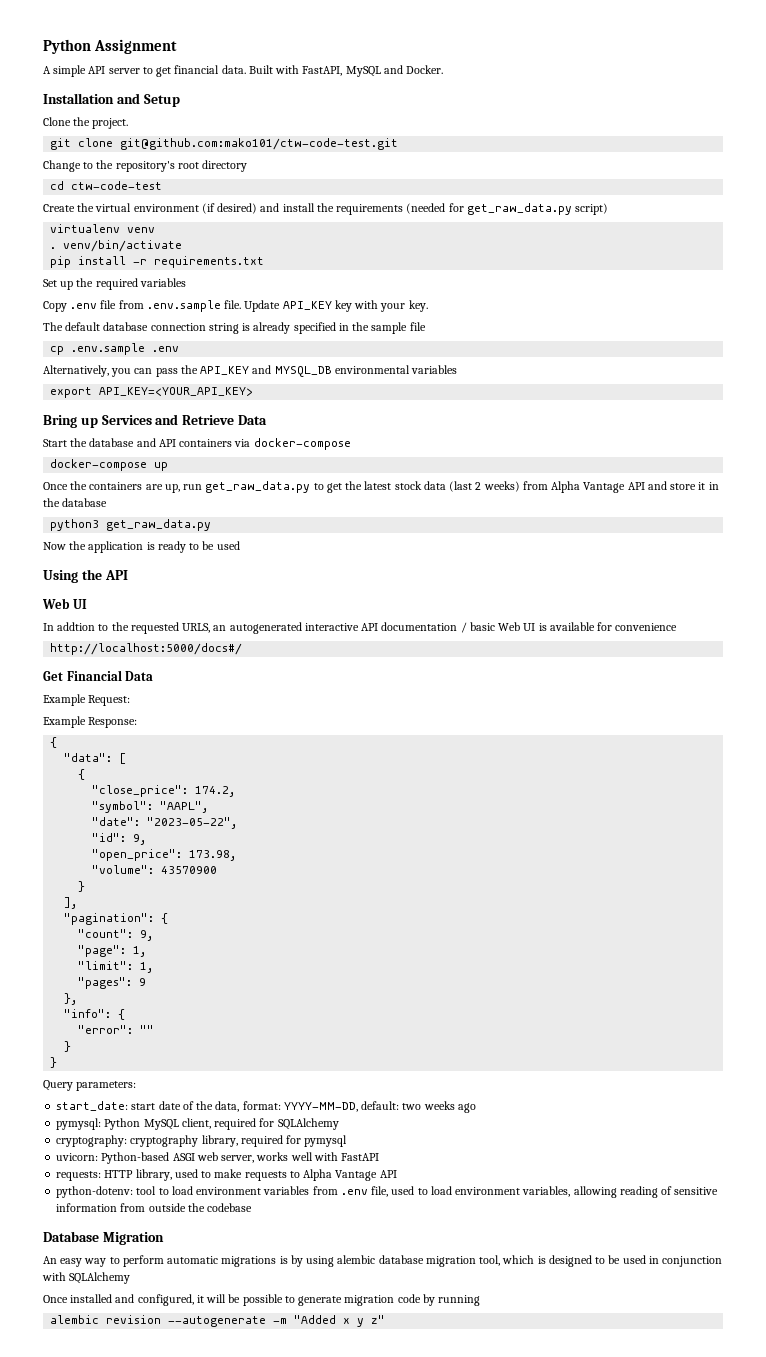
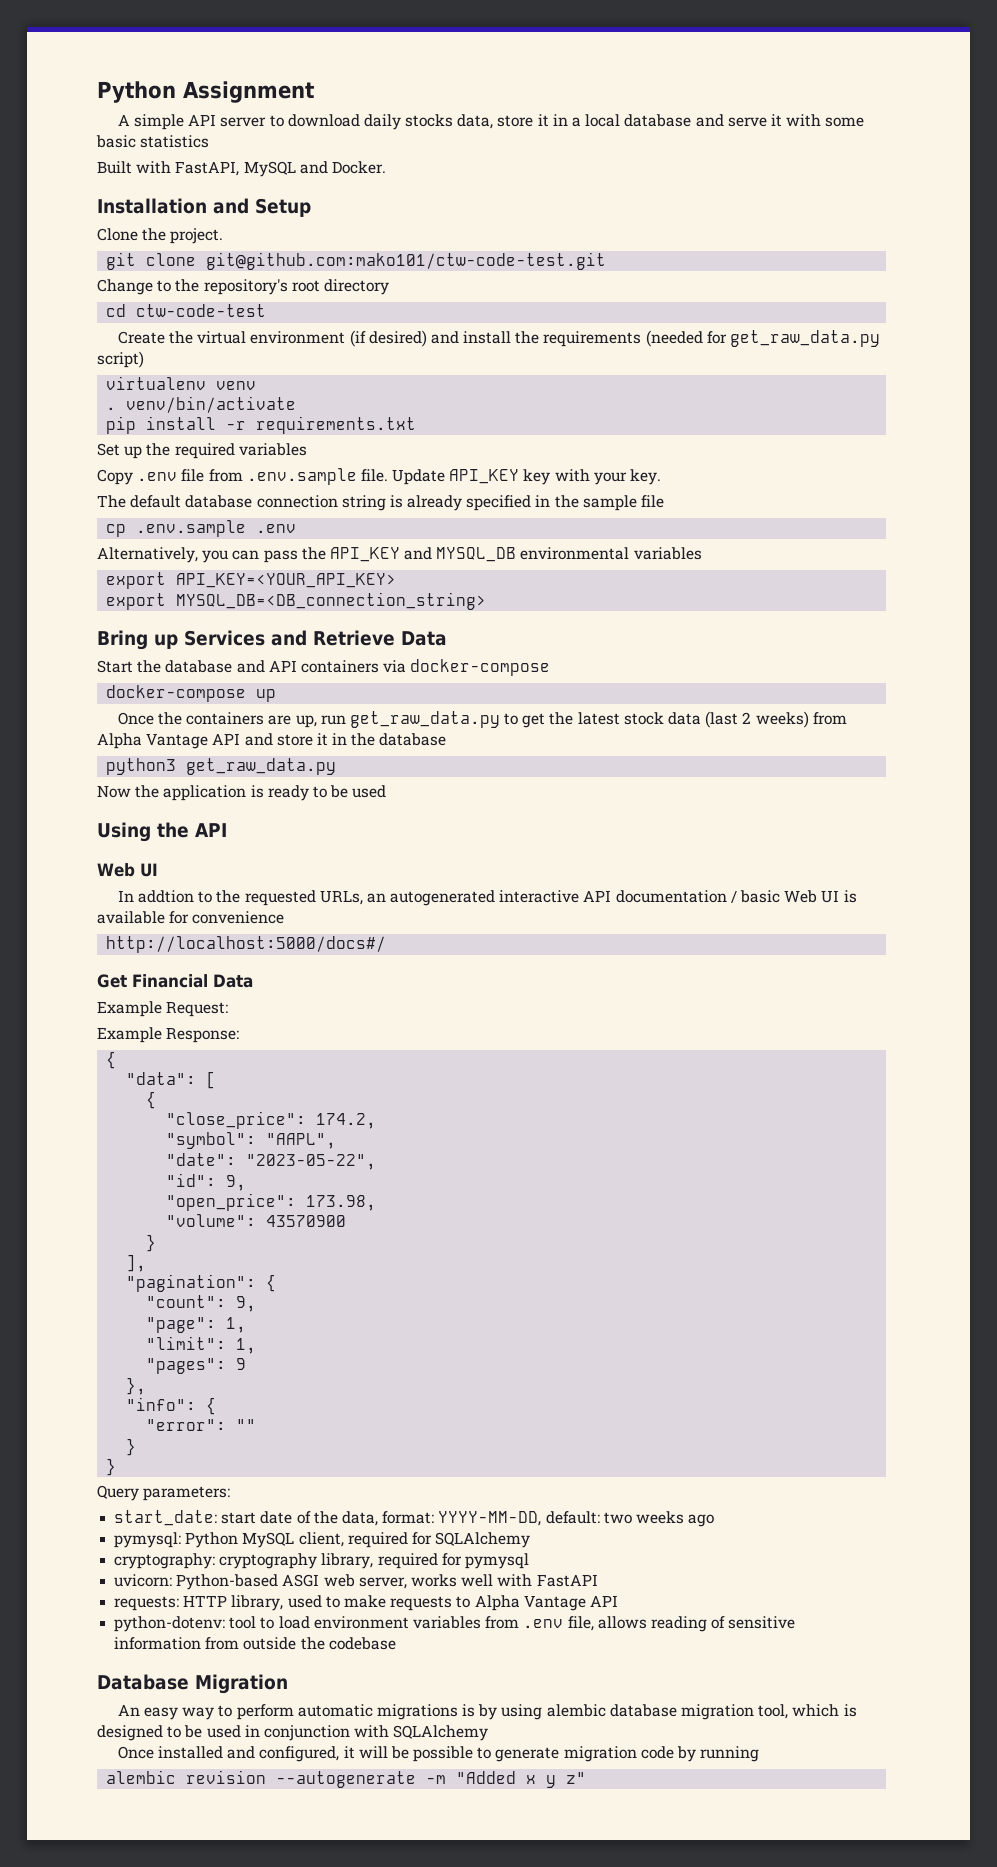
[156,65,246,77] get financial data. -> [287,114,865,130] [96,135,210,148] download daily stocks data, store it in a local database and serve it with some basic statistics //
(254, 391) none -> [106,592,487,610] // export MYSQL_DB=<DB_connection_string>
[182,623,211,633] URLS, -> [319,890,363,905] URLs,
[391,1186,617,1198] used to load environment variables, allowing -> [597,1616,647,1629] allows

